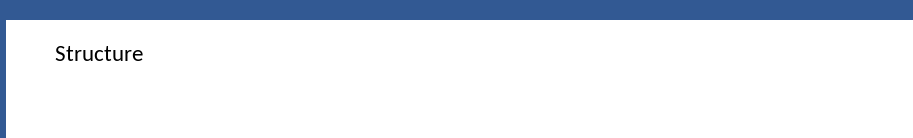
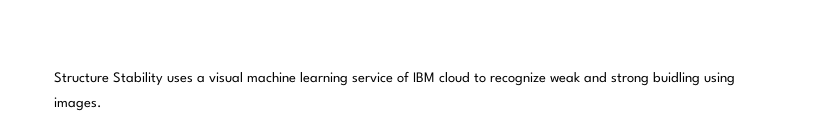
(143, 53) none -> [113,71,735,86] [54,97,102,111] Stability uses a visual machine learning service of IBM cloud to recognize weak and strong buidling using images.

